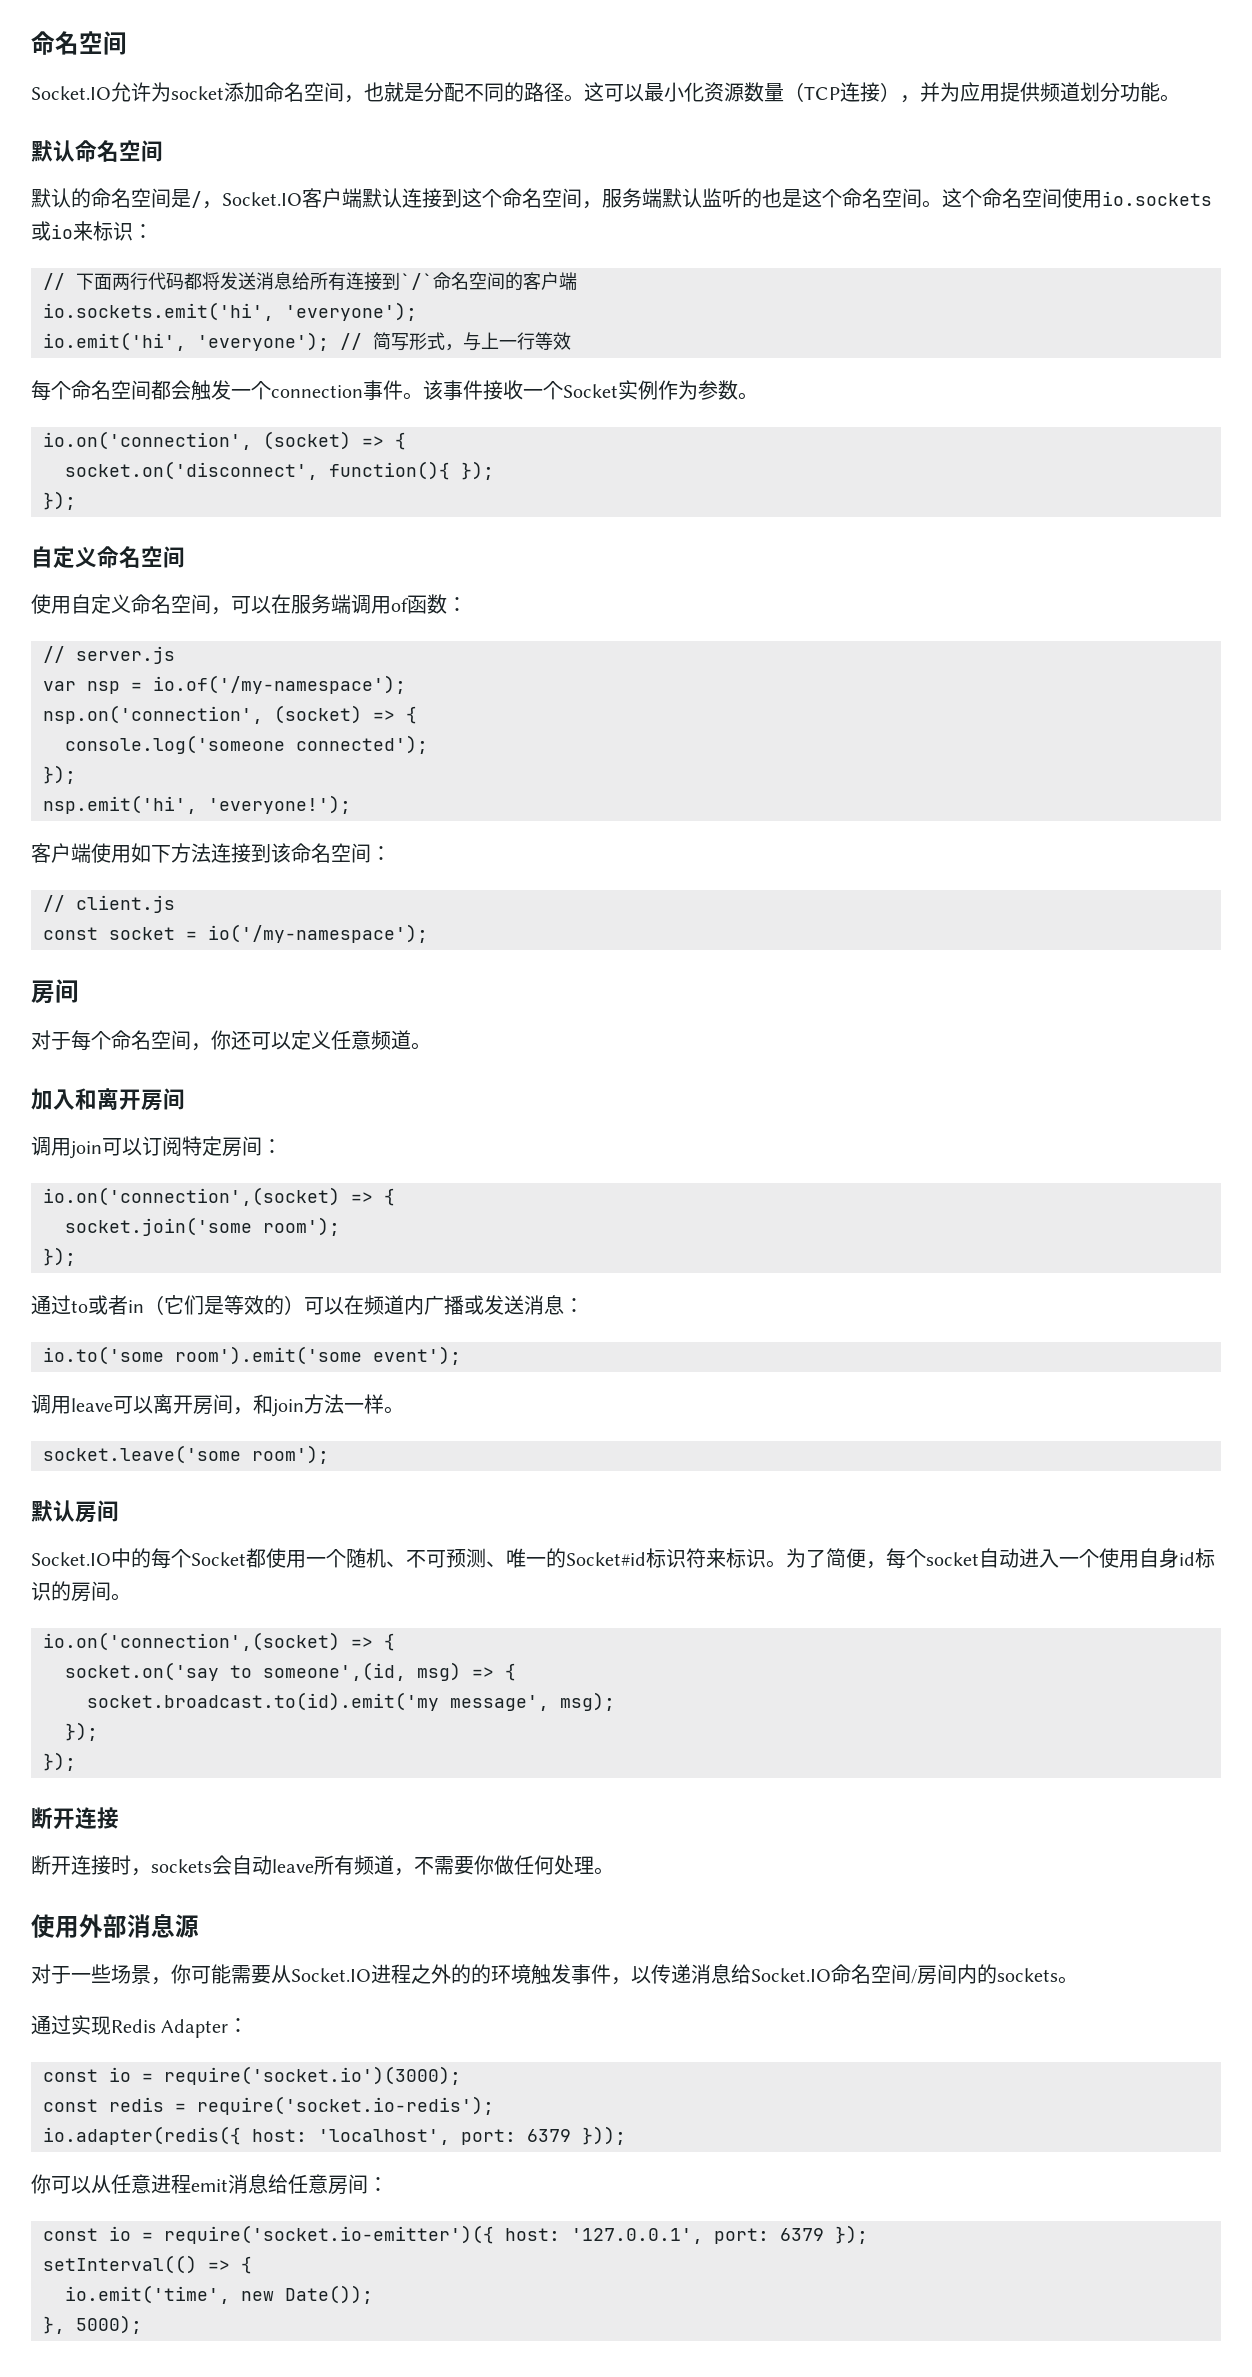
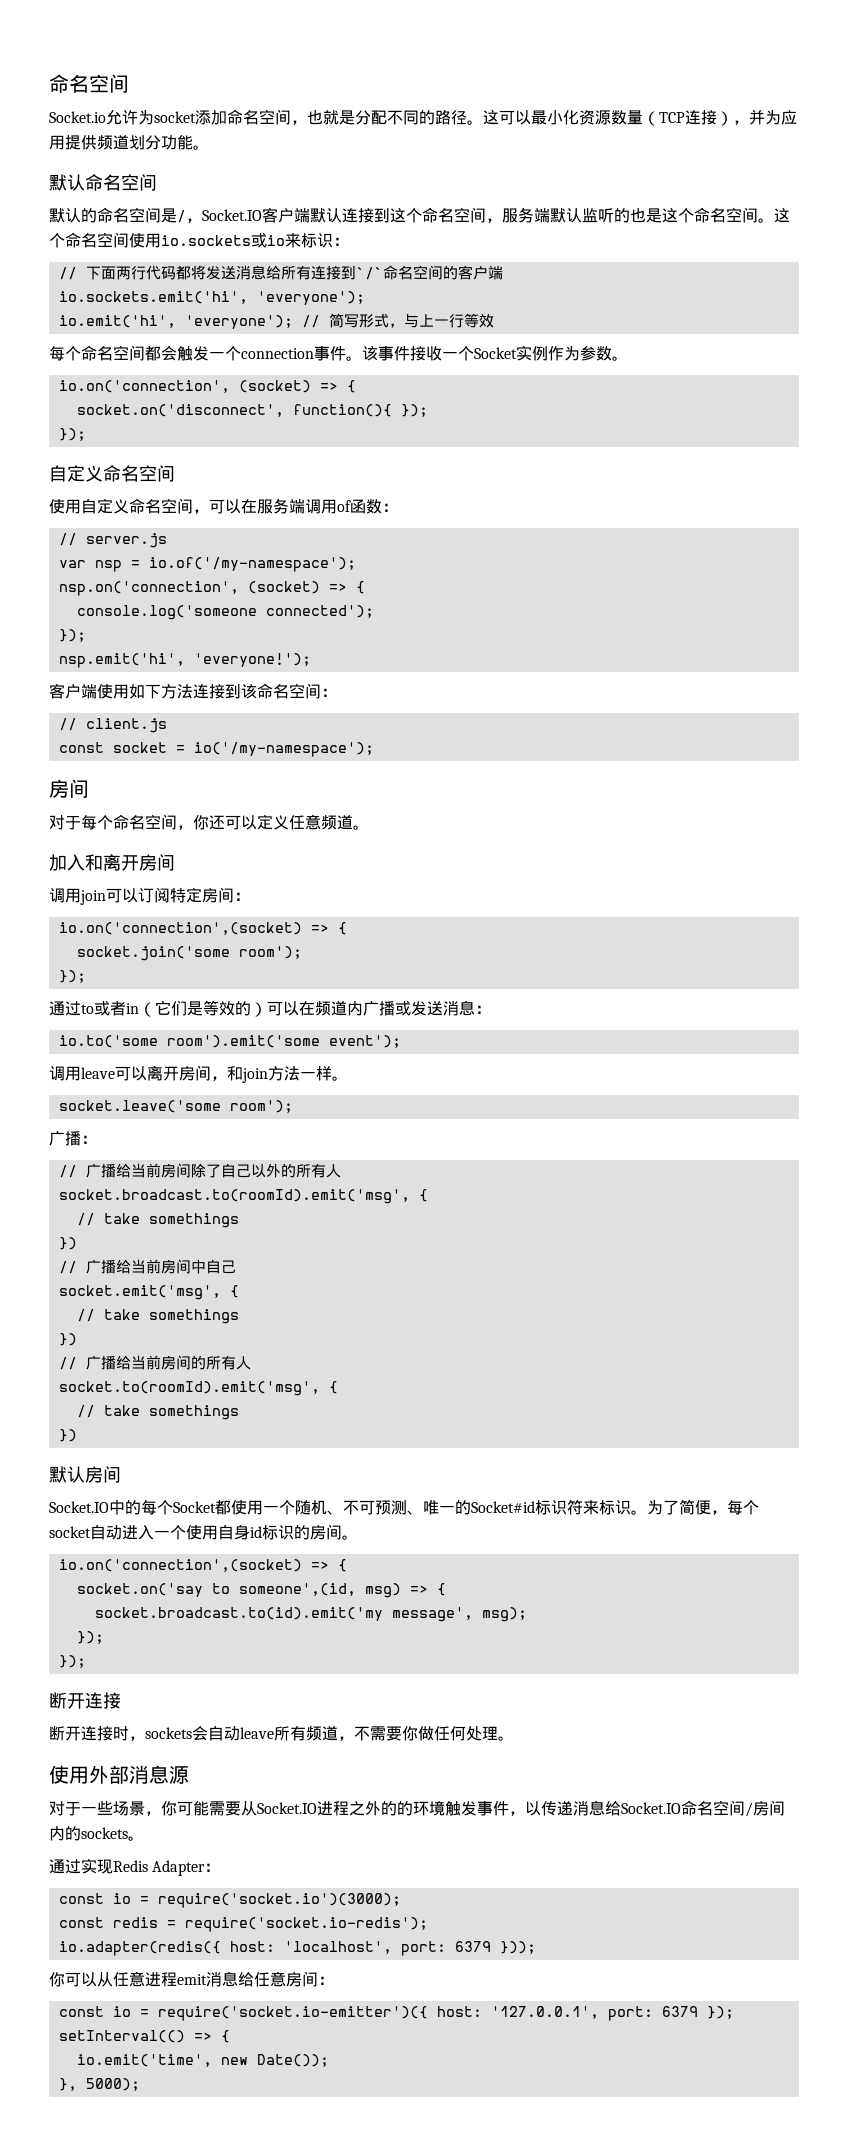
[31,31,127,55] [31,86,111,100] 命名空间 // Socket.IO -> [49,74,129,93] [49,111,106,123] 命名空间 // Socket.io
(329, 1454) none -> [49,1131,97,1146] [58,1163,341,1178] [58,1189,428,1204] [76,1213,239,1228] [58,1237,77,1250] [58,1259,236,1274] [58,1285,239,1300] [76,1309,239,1324] [58,1333,77,1346] [58,1355,251,1370] [58,1381,338,1396] [76,1405,239,1420] [58,1429,77,1442] // 广播： // // 广播给当前房间除了自己以外的所有人 // socket.broadcast.to(roomId).emit('msg', { // // take somethings // }) // // 广播给当前房间中自己 // socket.emit('msg', { // // take somethings // }) // // 广播给当前房间的所有人 // socket.to(roomId).emit('msg', { // // take somethings // })

